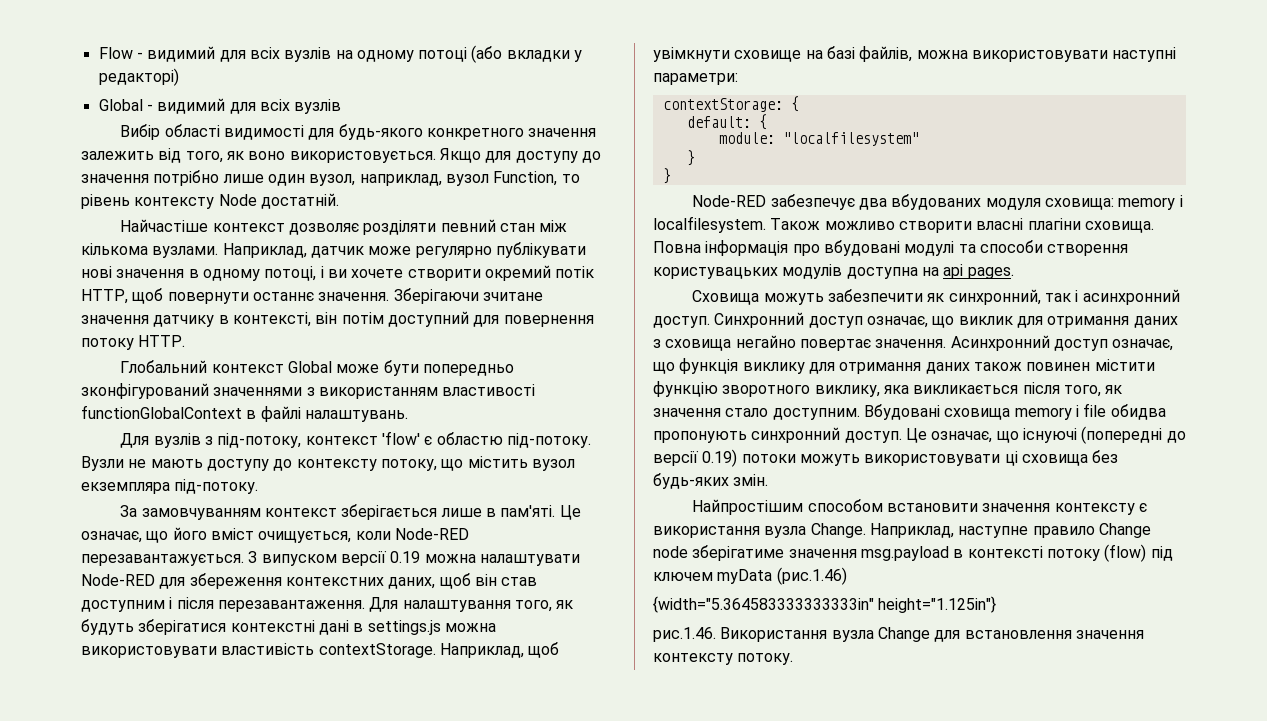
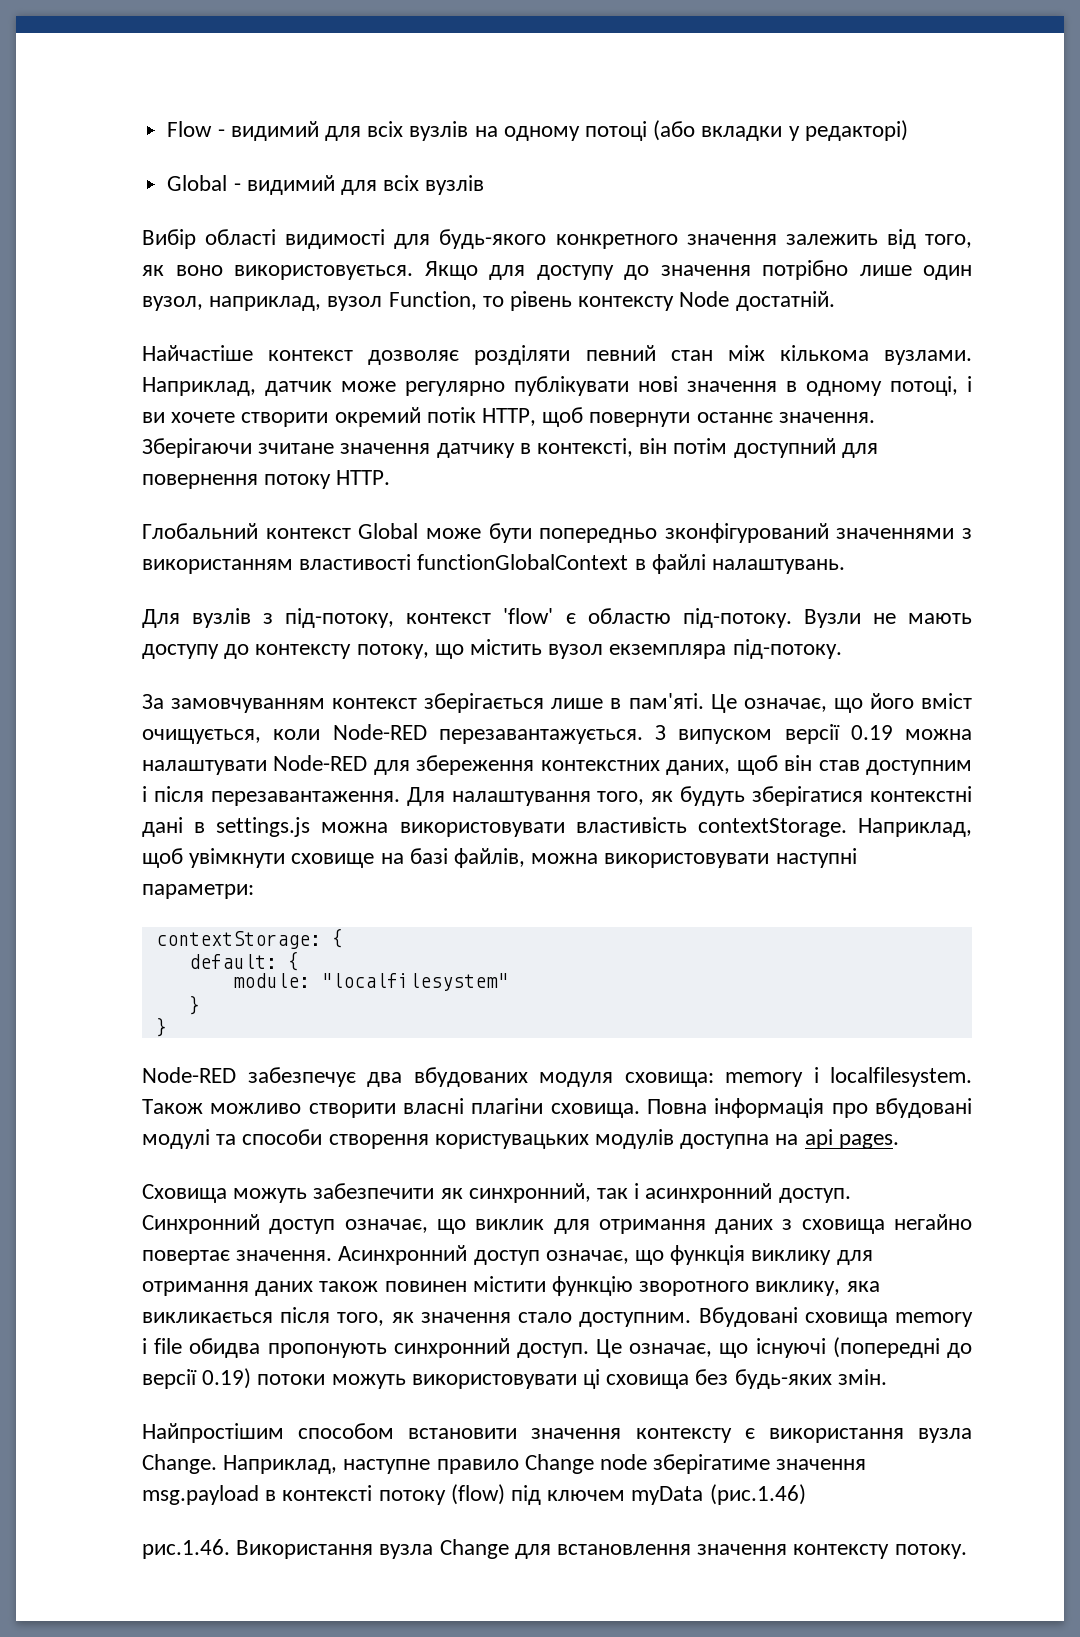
[653,596,997,613] // {width="5.364583333333333in" height="1.125in"} -> (806, 1494) none

